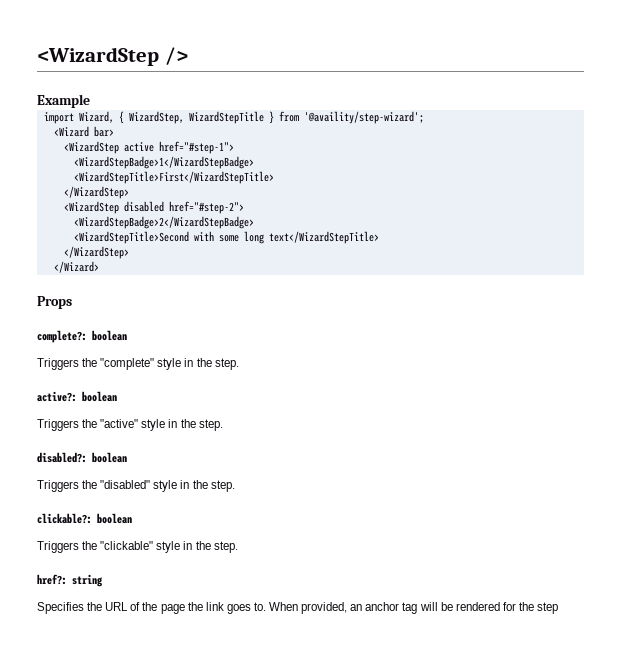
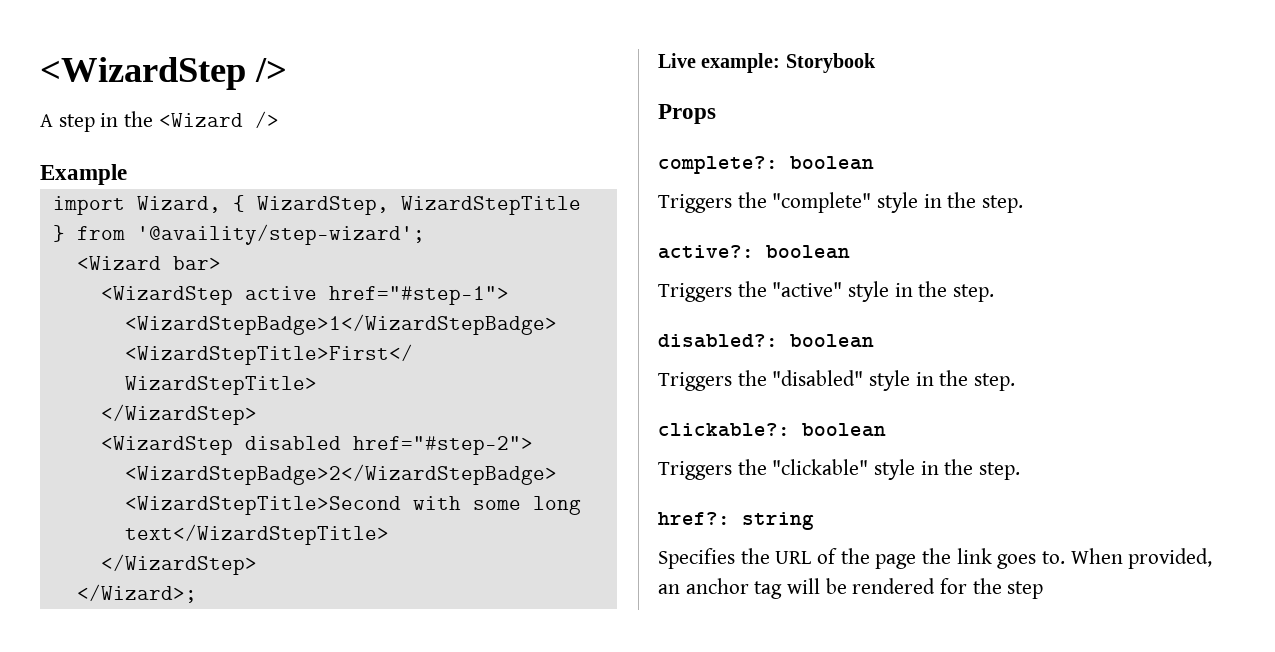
(188, 56) none -> [40,111,279,132] // A step in the <Wizard />
[53,261,99,273] </Wizard> -> [76,584,197,603] [658,53,876,73] </Wizard>; // Live example: Storybook

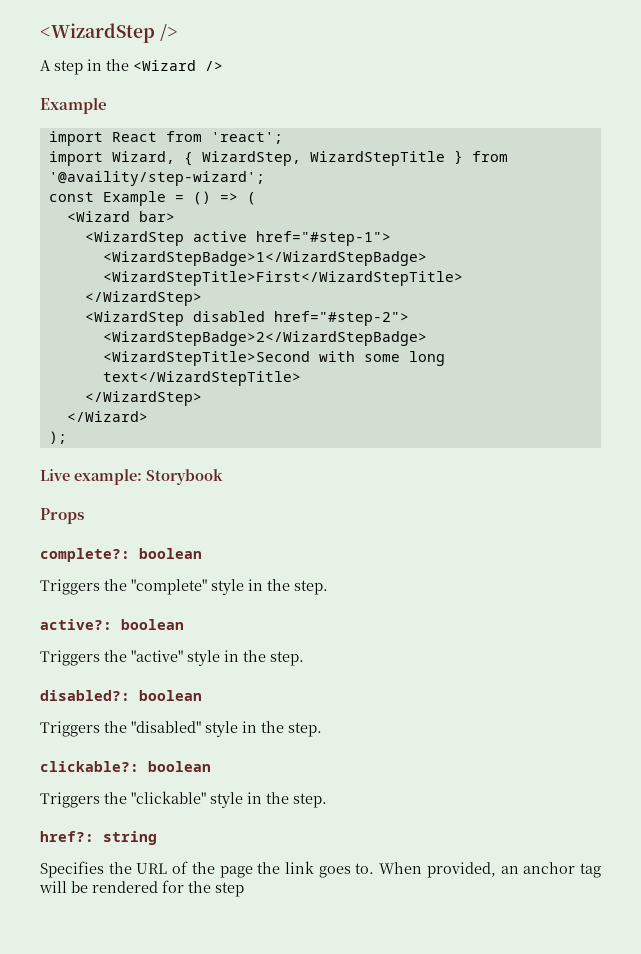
(127, 174) none -> [48,131,283,146] // import React from 'react';
(425, 234) none -> [48,191,256,206] // const Example = () => (
[76,584,197,603] </Wizard>; -> [66,411,148,422] [48,431,67,444] </Wizard> // );

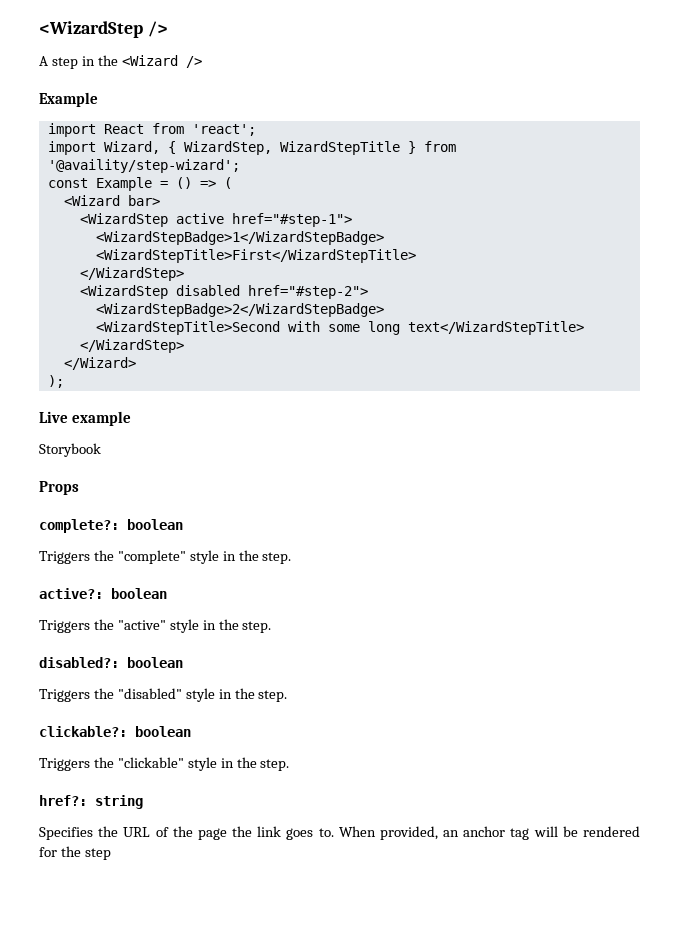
[74,469,142,485] example: -> [71,411,131,426] example //

